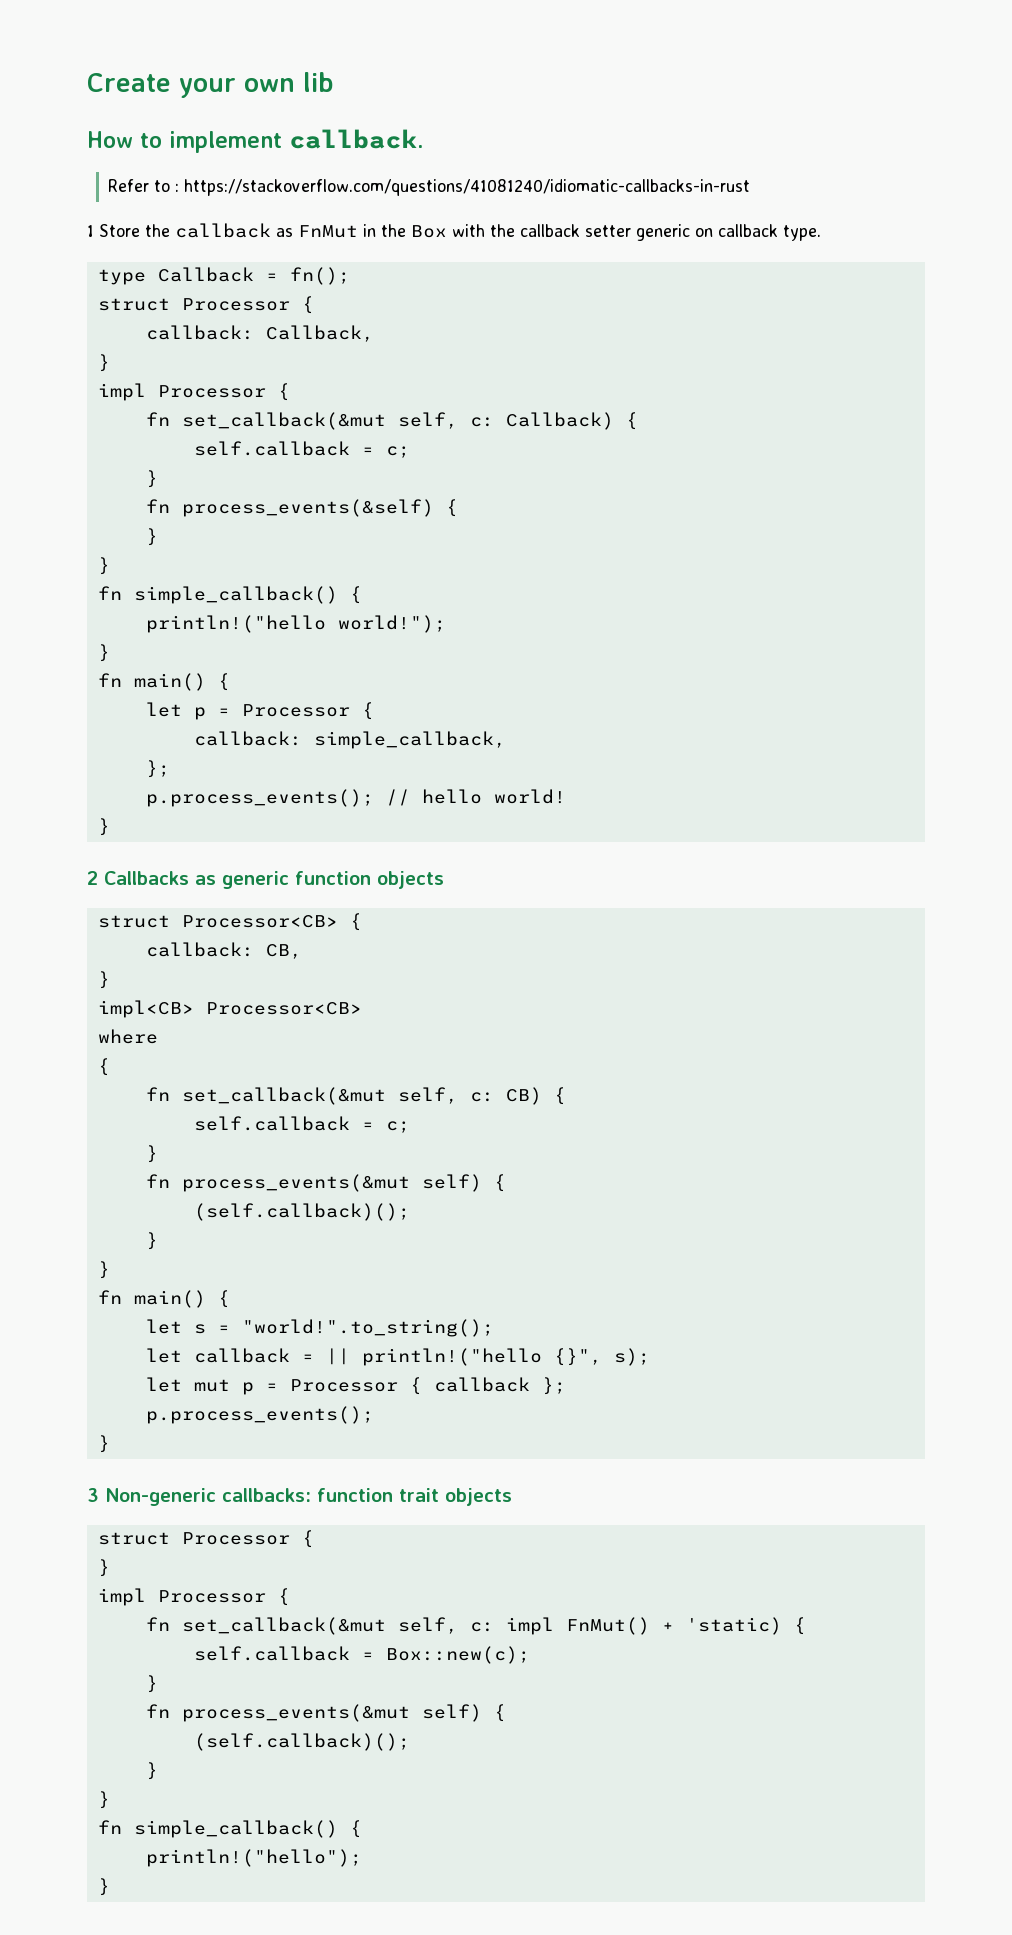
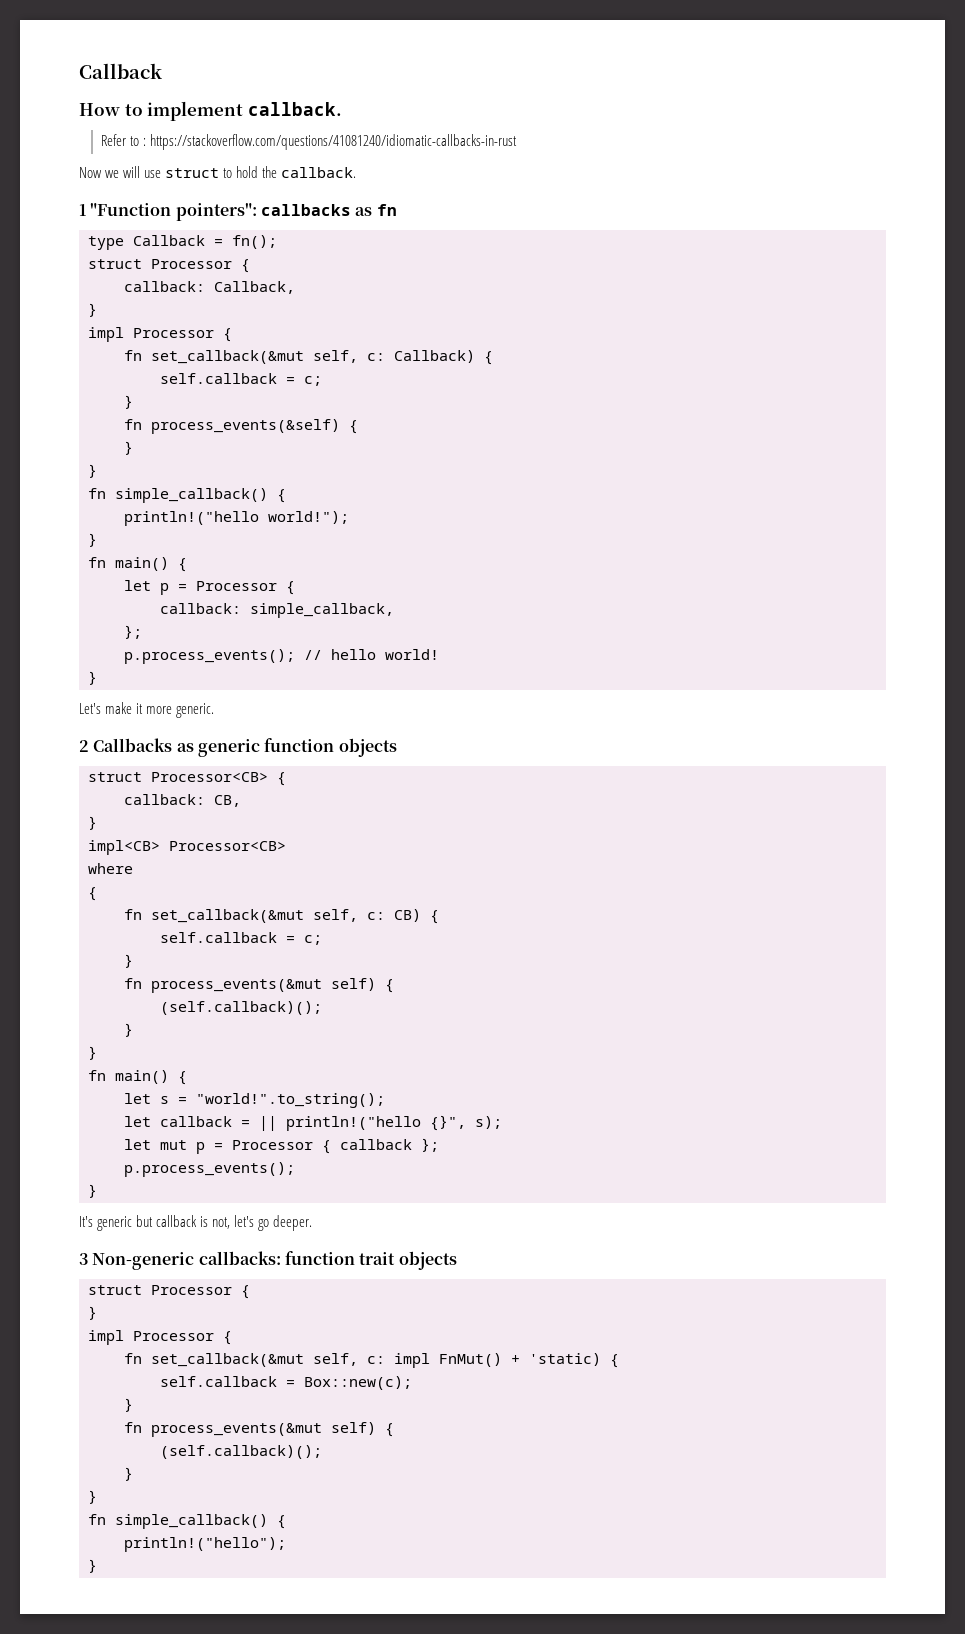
[87,72,334,98] Create your own lib -> [79,63,162,79] Callback
[87,223,821,241] 1 Store the callback as FnMut in the Box with the callback setter generic on callback type. -> [79,166,357,178] [79,203,397,221] Now we will use struct to hold the callback. // 1 "Function pointers": callbacks as fn
(110, 827) none -> [79,702,215,718] // Let's make it more generic.
(110, 1444) none -> [79,1215,313,1231] // It's generic but callback is not, let's go deeper.

